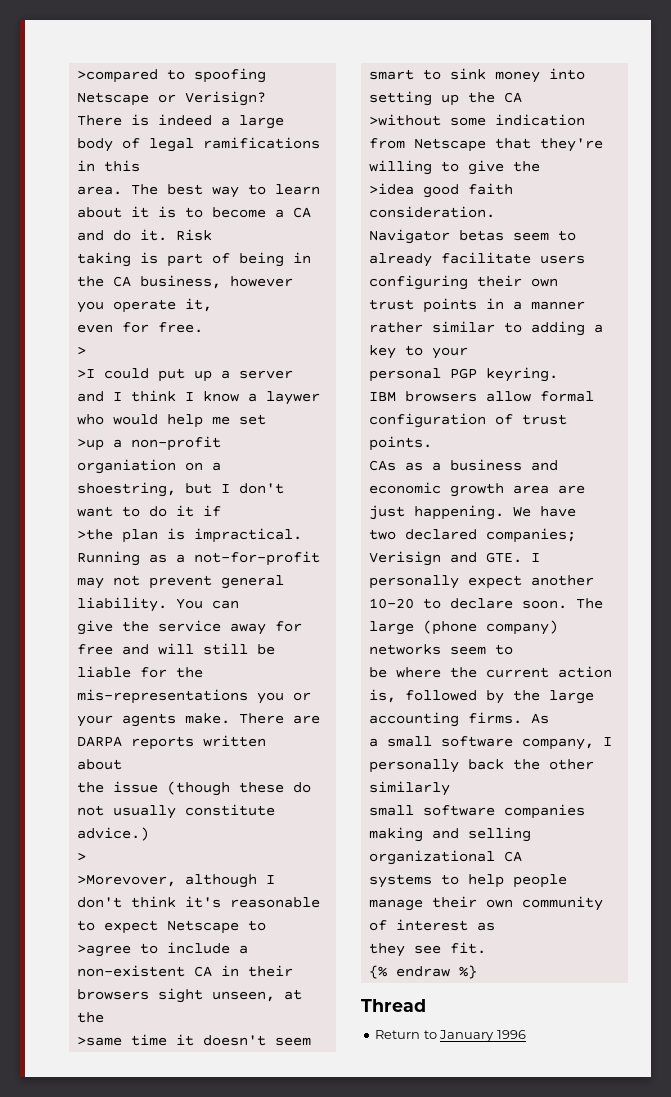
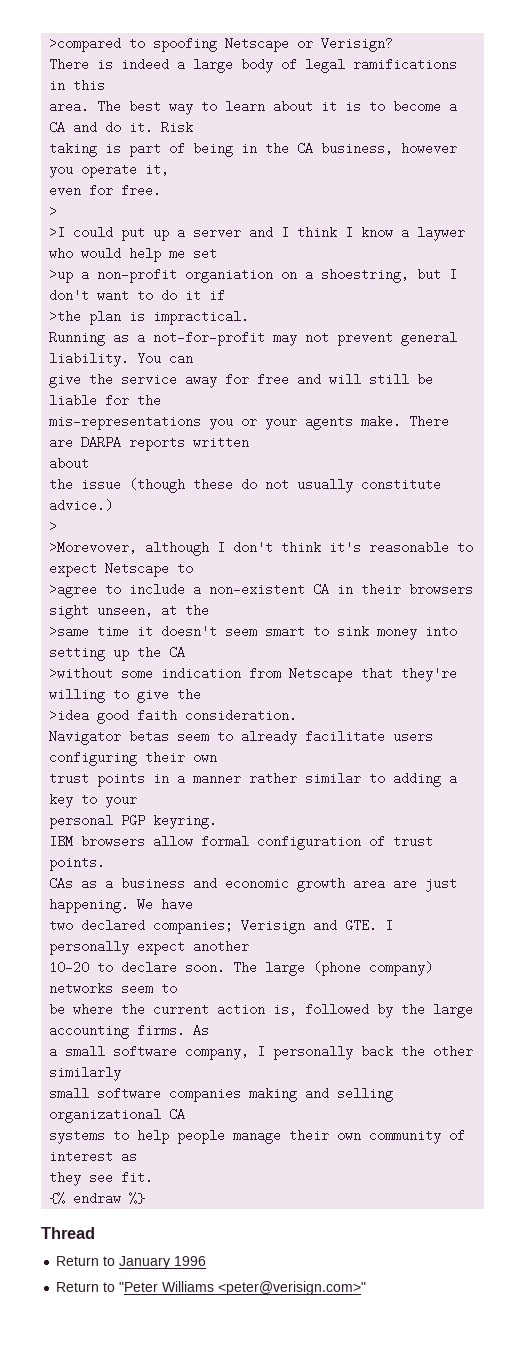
(526, 1034) none -> [56,1281,367,1295] // Return to "Peter Williams <peter@verisign.com>"

